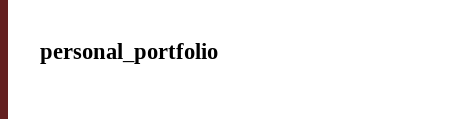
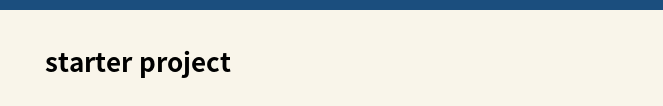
[40,43,218,64] personal_portfolio -> [45,50,232,78] starter project

